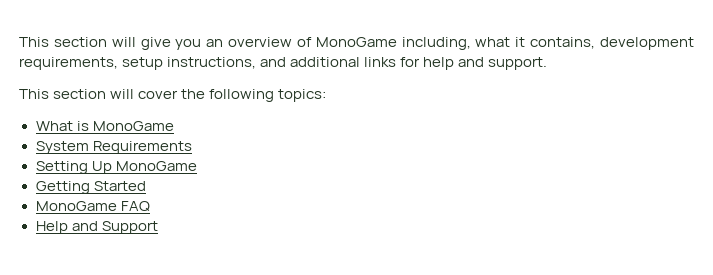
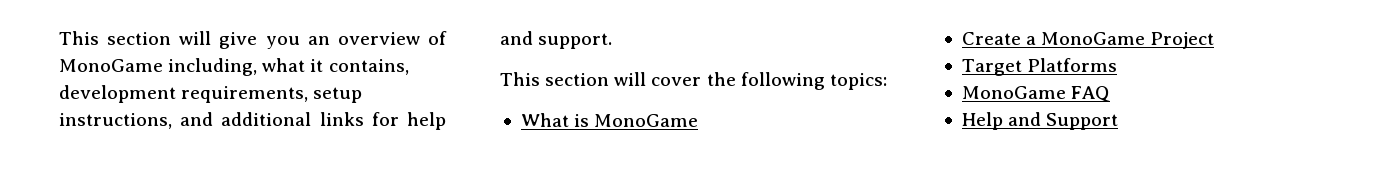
[35,141,192,154] [35,161,197,174] [35,181,146,194] System Requirements // Setting Up MonoGame // Getting Started -> [961,32,1215,49] [961,58,1118,76] Create a MonoGame Project // Target Platforms

